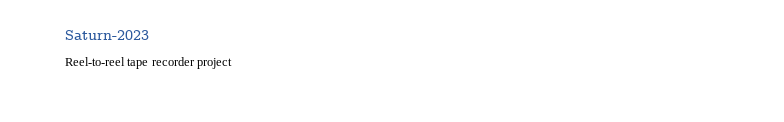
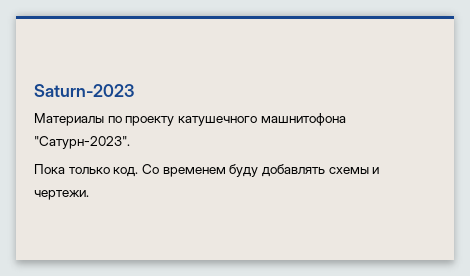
[65,57,233,69] Reel-to-reel tape recorder project -> [34,113,346,126] [34,136,130,149] [34,164,380,177] [34,190,89,200] Материалы по проекту катушечного машнитофона "Сатурн-2023". // Пока только код. Со временем буду добавлять схемы и чертежи.

